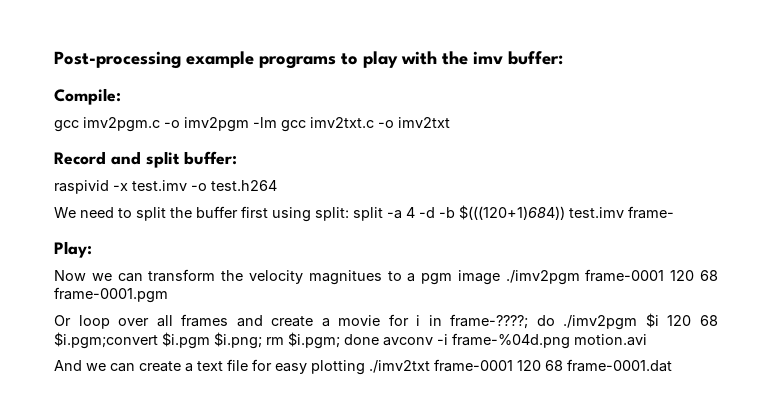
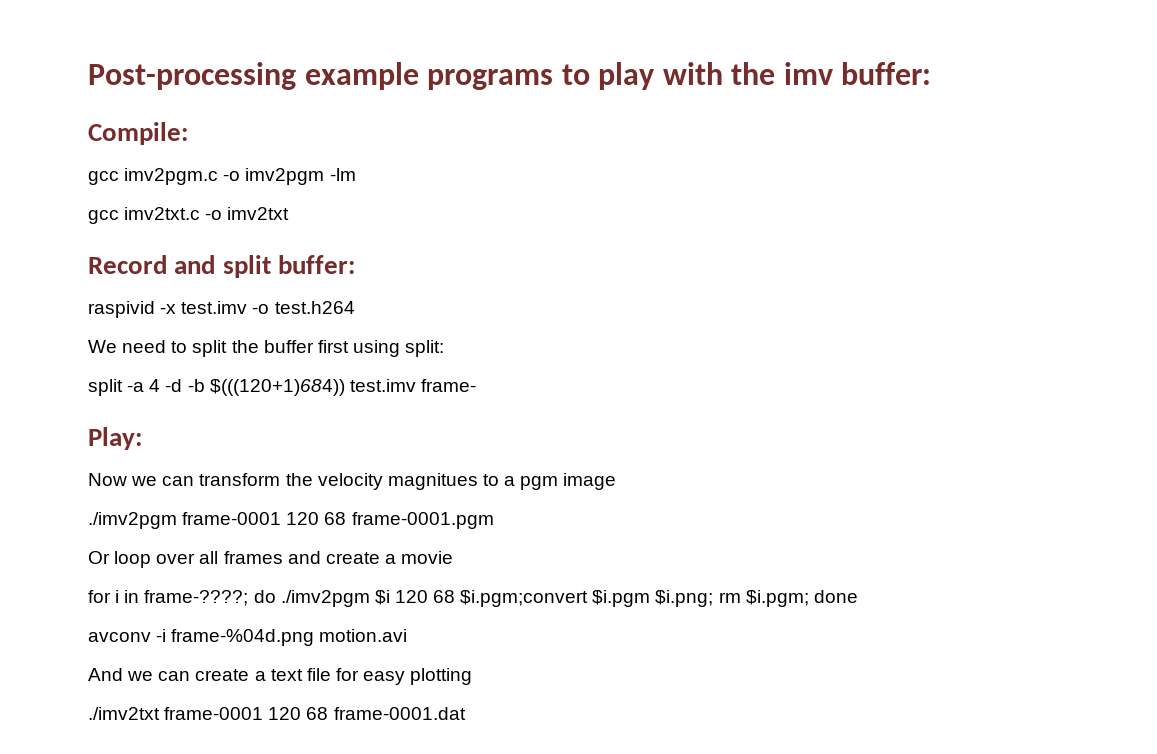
(277, 122) none -> (356, 174) //
(349, 214) none -> (445, 348) //
(500, 277) none -> (617, 481) //
(381, 320) none -> (454, 557) //
(379, 339) none -> (858, 596) //
(365, 367) none -> (473, 676) //

